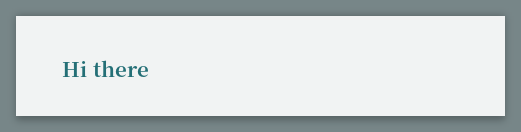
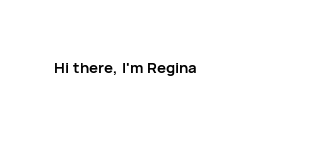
[92,60,149,77] there -> [73,63,198,76] there, I'm Regina

